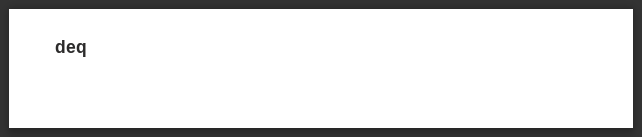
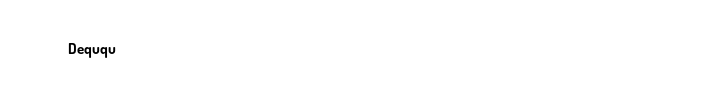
[55,40,87,57] deq -> [68,43,116,58] Deququ

